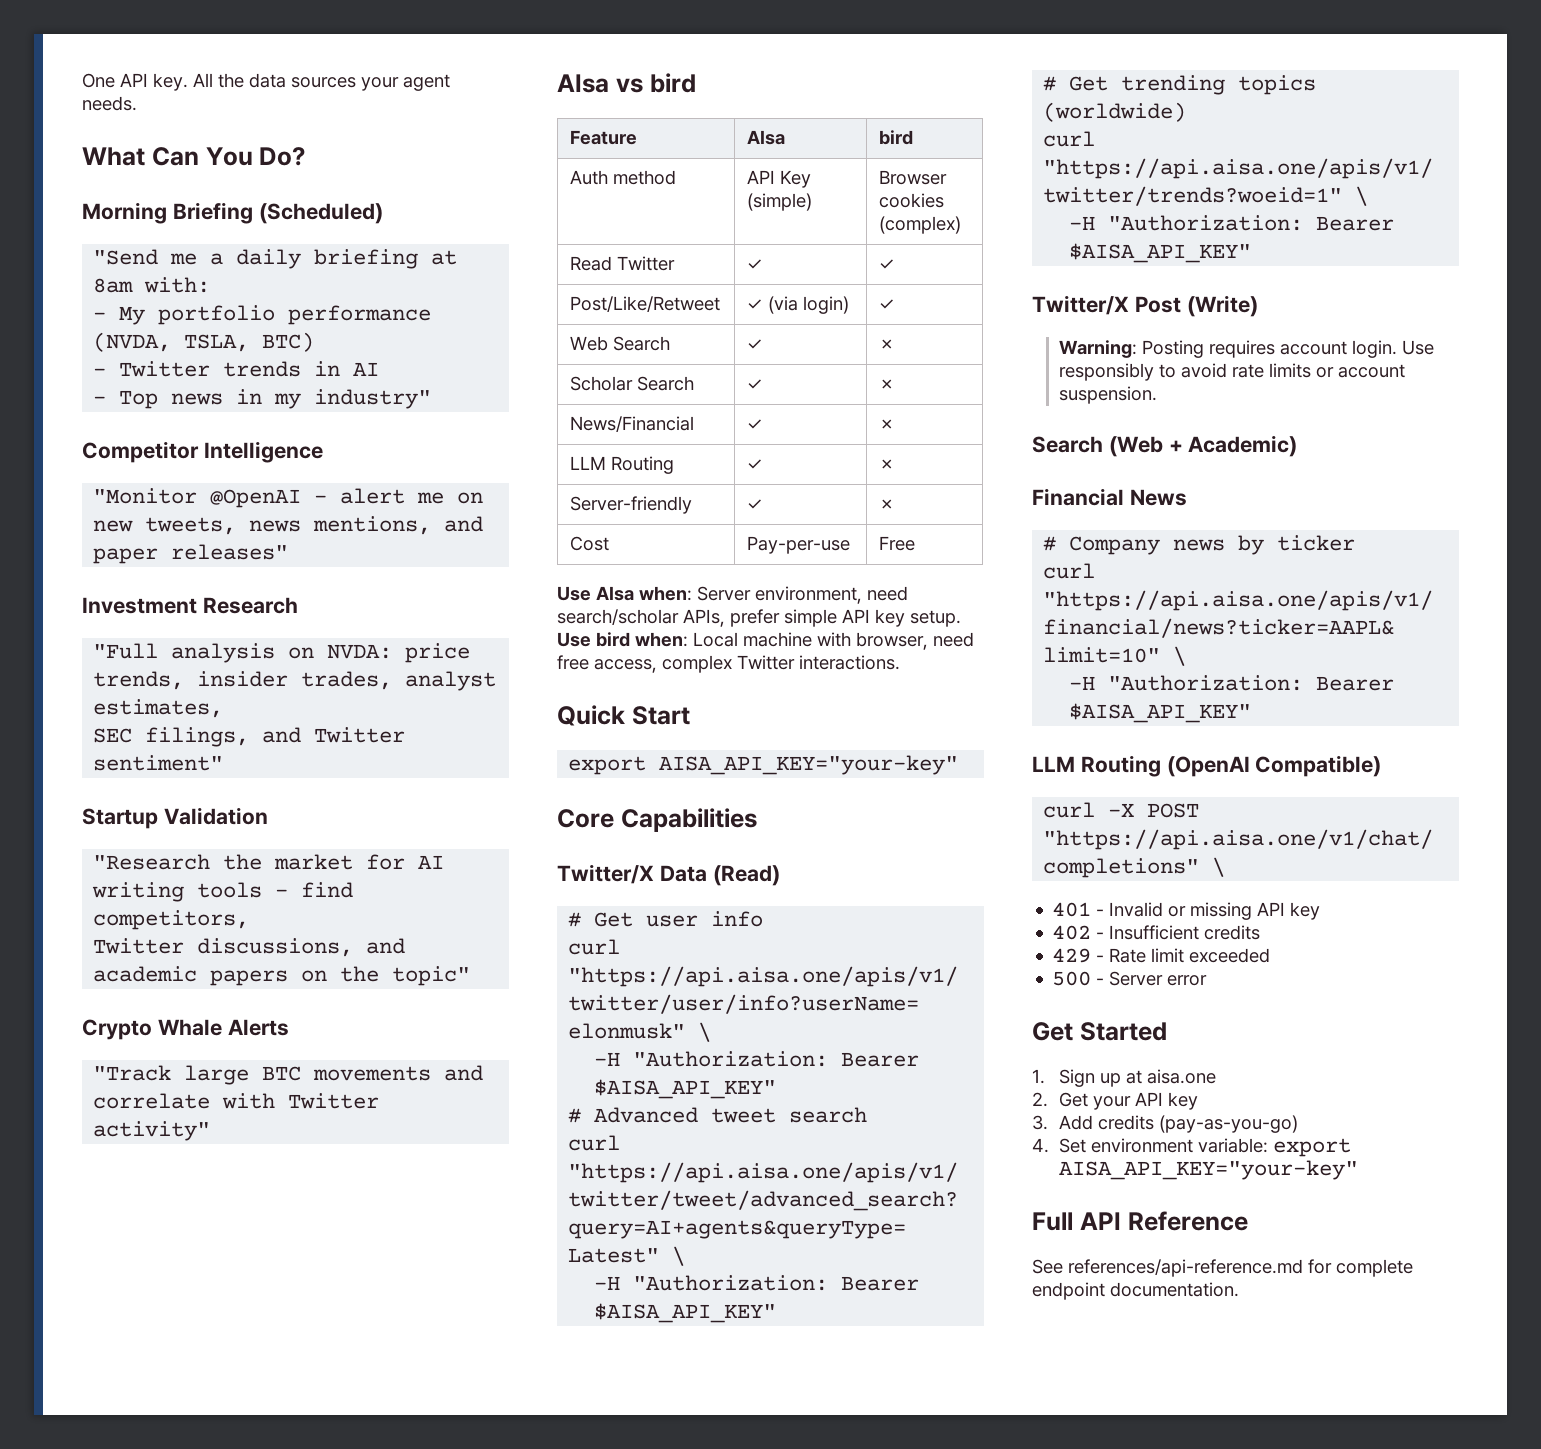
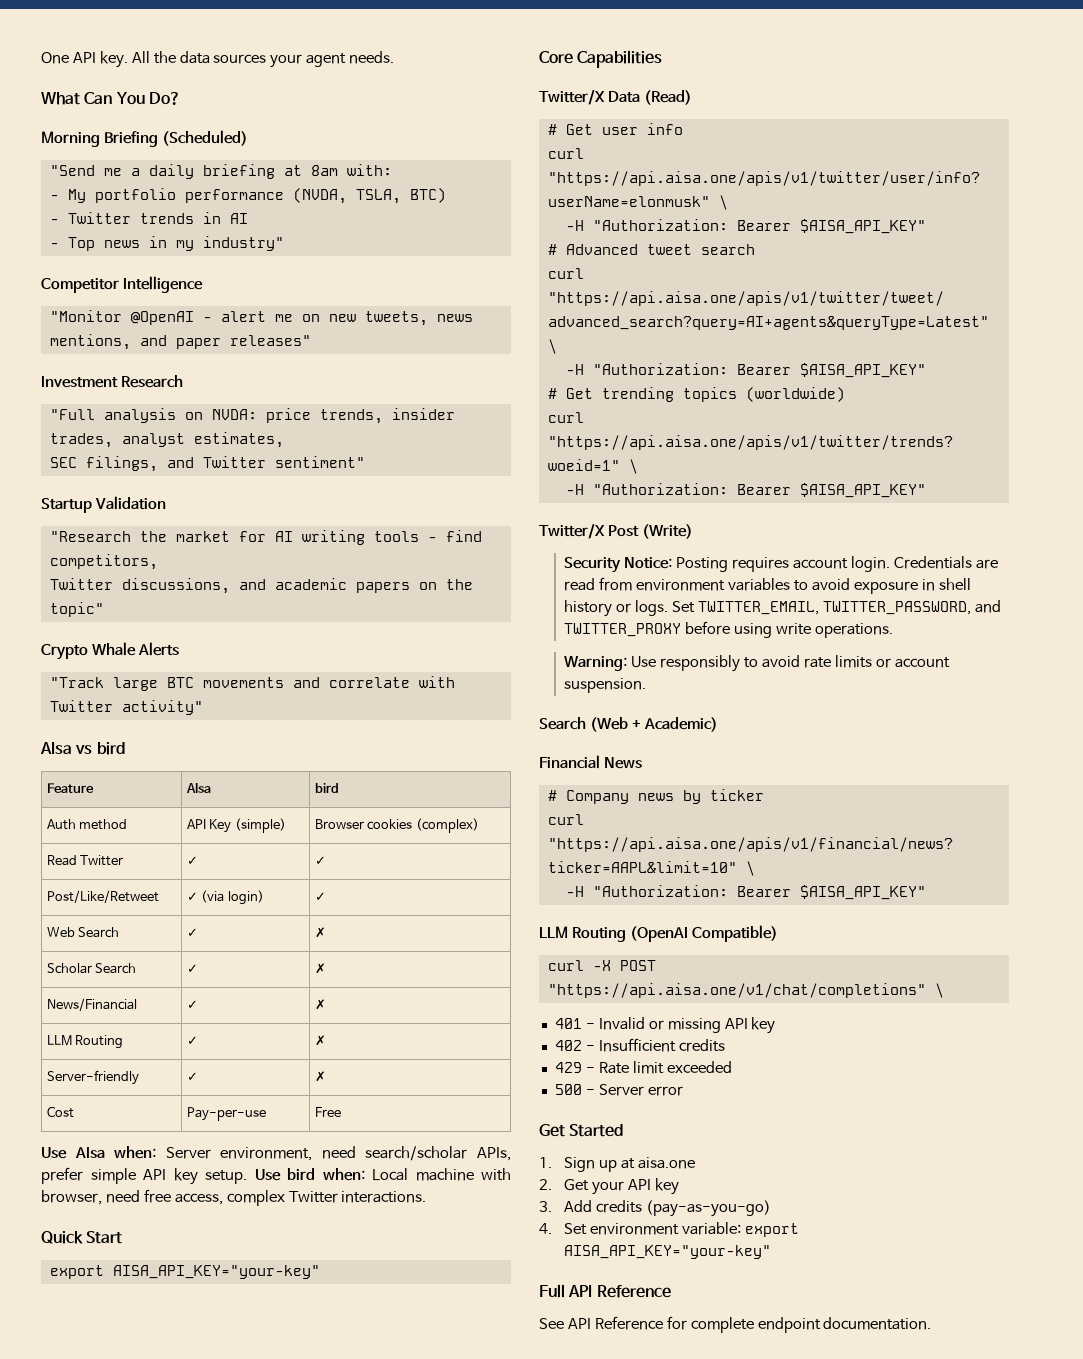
[1059,340,1138,358] Warning: -> [564,557,673,573] Security Notice:
(1398, 349) none -> [893,556,998,569] [564,577,971,594] [564,600,1001,617] [564,621,893,638] [564,656,628,671] Credentials are read from environment variables to avoid exposure in shell history or logs. Set TWITTER_EMAIL, TWITTER_PASSWORD, and TWITTER_PROXY before using write operations. // Warning:
[1068,1259,1303,1277] references/api-reference.md -> [567,1316,663,1330] API Reference

